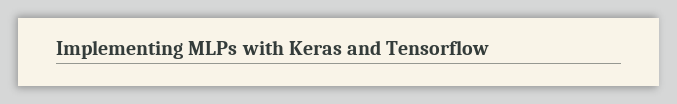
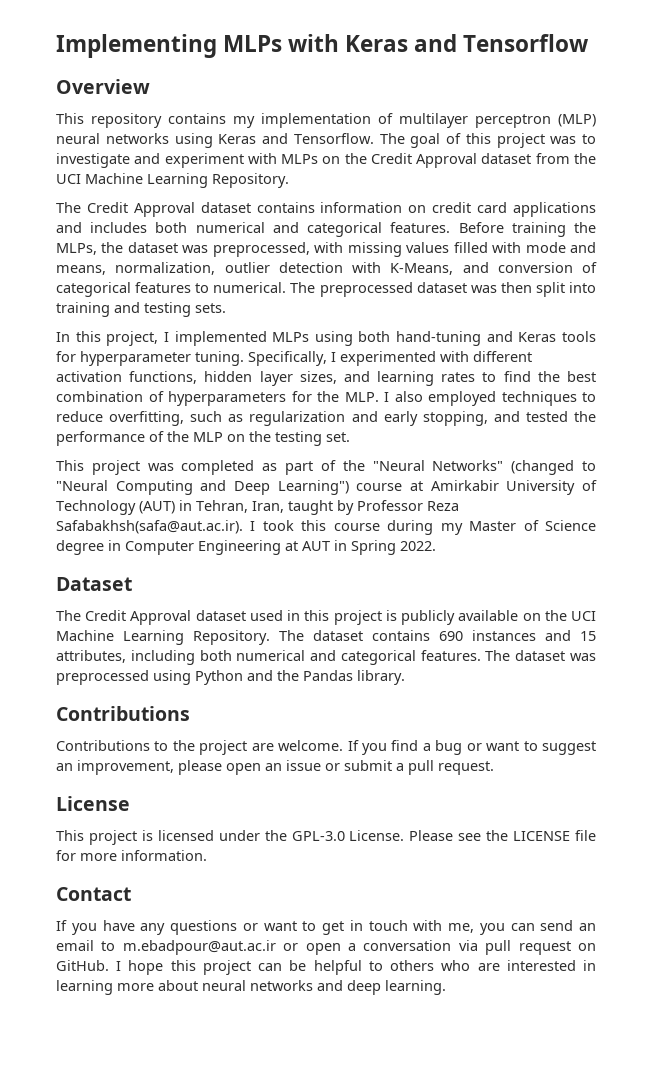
(490, 47) none -> [56,79,150,94] [56,113,596,128] [56,133,596,148] [56,153,596,168] [56,173,289,188] [56,202,597,217] [56,222,596,237] [56,242,596,257] [56,262,597,275] [56,282,597,297] [56,302,226,317] [56,331,596,346] [56,351,532,366] [56,371,596,386] [56,391,596,406] [56,411,597,426] [56,431,350,446] [56,460,596,475] [56,480,597,495] [56,500,459,515] [56,520,597,535] [56,540,436,555] [56,577,132,591] [56,610,596,625] [56,630,596,645] [56,650,596,665] [56,670,405,685] [56,706,190,721] [56,740,597,755] [56,760,494,775] [56,796,130,811] [56,830,597,845] [56,850,207,861] [56,887,131,901] [56,920,596,935] [56,940,596,955] [56,960,596,975] [56,980,446,995] // Overview // This repository contains my implementation of multilayer perceptron (MLP) neural networks using Keras and Tensorflow. The goal of this project was to investigate and experiment with MLPs on the Credit Approval dataset from the UCI Machine Learning Repository. // The Credit Approval dataset contains information on credit card applications and includes both numerical and categorical features. Before training the MLPs, the dataset was preprocessed, with missing values filled with mode and means, normalization, outlier detection with K-Means, and conversion of categorical features to numerical. The preprocessed dataset was then split into training and testing sets. // In this project, I implemented MLPs using both hand-tuning and Keras tools for hyperparameter tuning. Specifically, I experimented with different activation functions, hidden layer sizes, and learning rates to find the best combination of hyperparameters for the MLP. I also employed techniques to reduce overfitting, such as regularization and early stopping, and tested the performance of the MLP on the testing set. // This project was completed as part of the "Neural Networks" (changed to "Neural Computing and Deep Learning") course at Amirkabir University of Technology (AUT) in Tehran, Iran, taught by Professor Reza Safabakhsh(safa@aut.ac.ir). I took this course during my Master of Science degree in Computer Engineering at AUT in Spring 2022. // Dataset // The Credit Approval dataset used in this project is publicly available on the UCI Machine Learning Repository. The dataset contains 690 instances and 15 attributes, including both numerical and categorical features. The dataset was preprocessed using Python and the Pandas library. // Contributions // Contributions to the project are welcome. If you find a bug or want to suggest an improvement, please open an issue or submit a pull request. // License // This project is licensed under the GPL-3.0 License. Please see the LICENSE file for more information. // Contact // If you have any questions or want to get in touch with me, you can send an email to m.ebadpour@aut.ac.ir or open a conversation via pull request on GitHub. I hope this project can be helpful to others who are interested in learning more about neural networks and deep learning.

